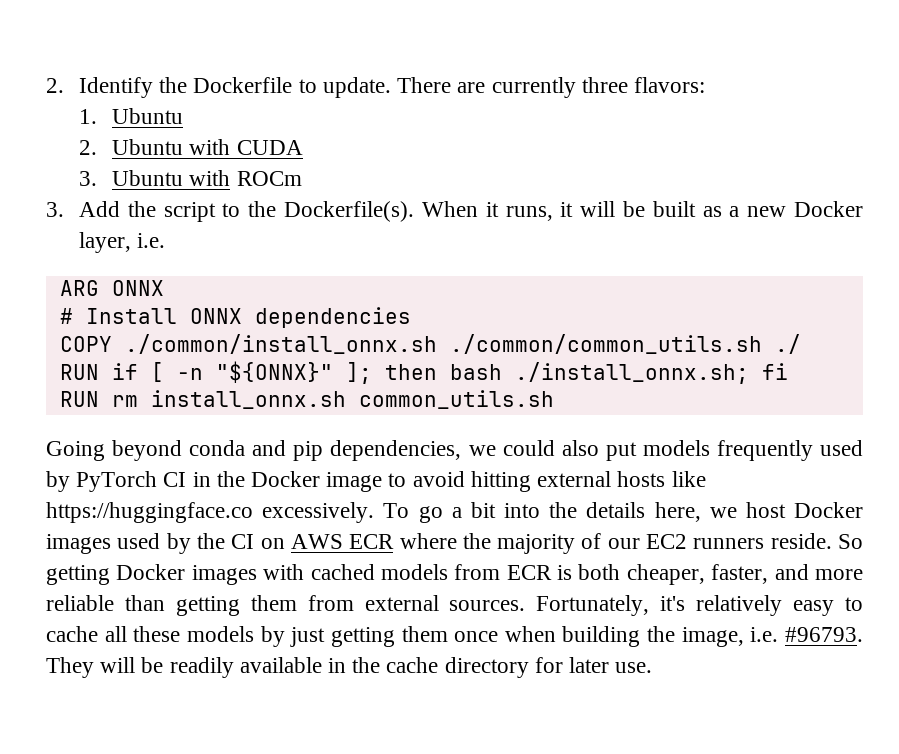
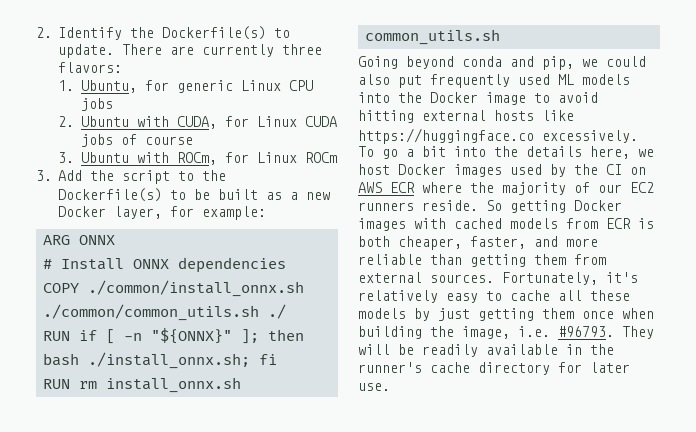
[193,77,293,93] Dockerfile -> [162,26,267,40] Dockerfile(s)
[112,108,184,124] [79,139,303,155] Ubuntu // 2. Ubuntu with CUDA -> [80,80,313,93] [80,98,113,111] [58,116,337,129] [80,134,193,147] Ubuntu, for generic Linux CPU jobs // 2. Ubuntu with CUDA, for Linux CUDA jobs of course
(231, 178) none -> [176,152,297,165] ROCm, for Linux
[284,201,616,222] Dockerfile(s). When it runs, it will -> [58,188,187,202] Dockerfile(s) to
[137,233,166,248] i.e. -> [170,206,267,220] for example:
[293,440,462,461] pip dependencies, -> [542,56,574,70] pip,
[642,440,710,456] models -> (422, 81) none
[46,471,211,492] by PyTorch CI in -> [558,74,630,85] [358,92,390,103] ML models into
(381, 665) none -> [358,362,422,373] runner's

